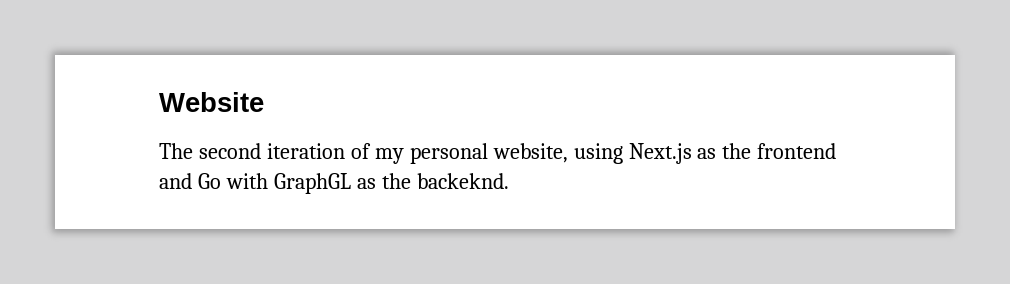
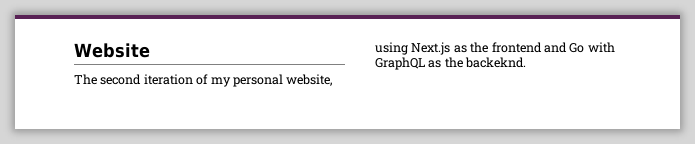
[273,173,351,194] GraphGL -> [375,57,425,70] GraphQL

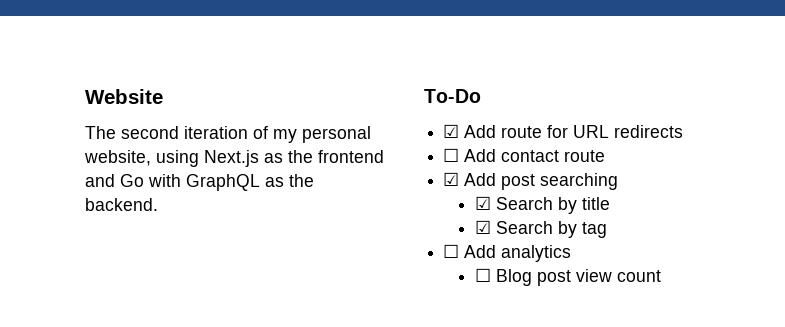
[465,57,527,68] backeknd. -> [85,198,158,211] [424,89,481,103] [443,124,684,138] [443,148,606,162] [443,172,619,190] [474,196,610,214] [474,220,607,238] [443,244,572,262] [474,268,661,286] backend. // To-Do // ☑ Add route for URL redirects // ☐ Add contact route // ☑ Add post searching // ☑ Search by title // ☑ Search by tag // ☐ Add analytics // ☐ Blog post view count

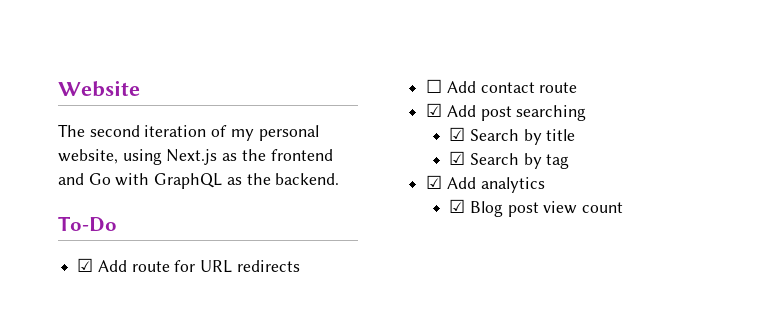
[443,244,460,258] ☐ -> [426,175,443,189] ☑
[474,268,491,282] ☐ -> [449,199,466,213] ☑

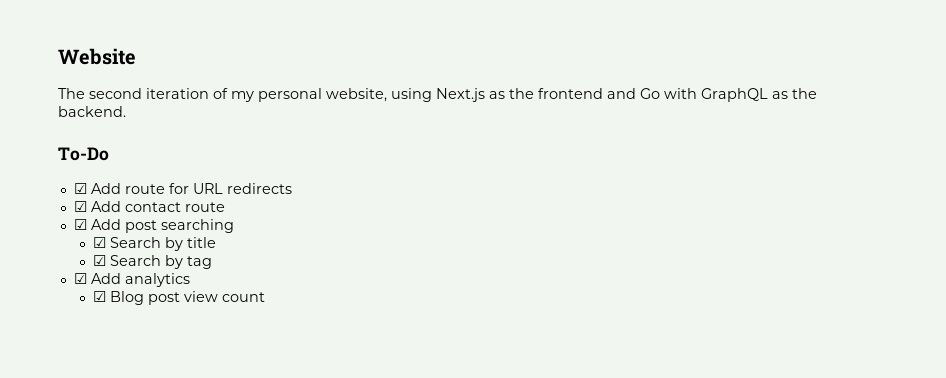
[426,79,443,93] ☐ -> [73,201,87,212] ☑

